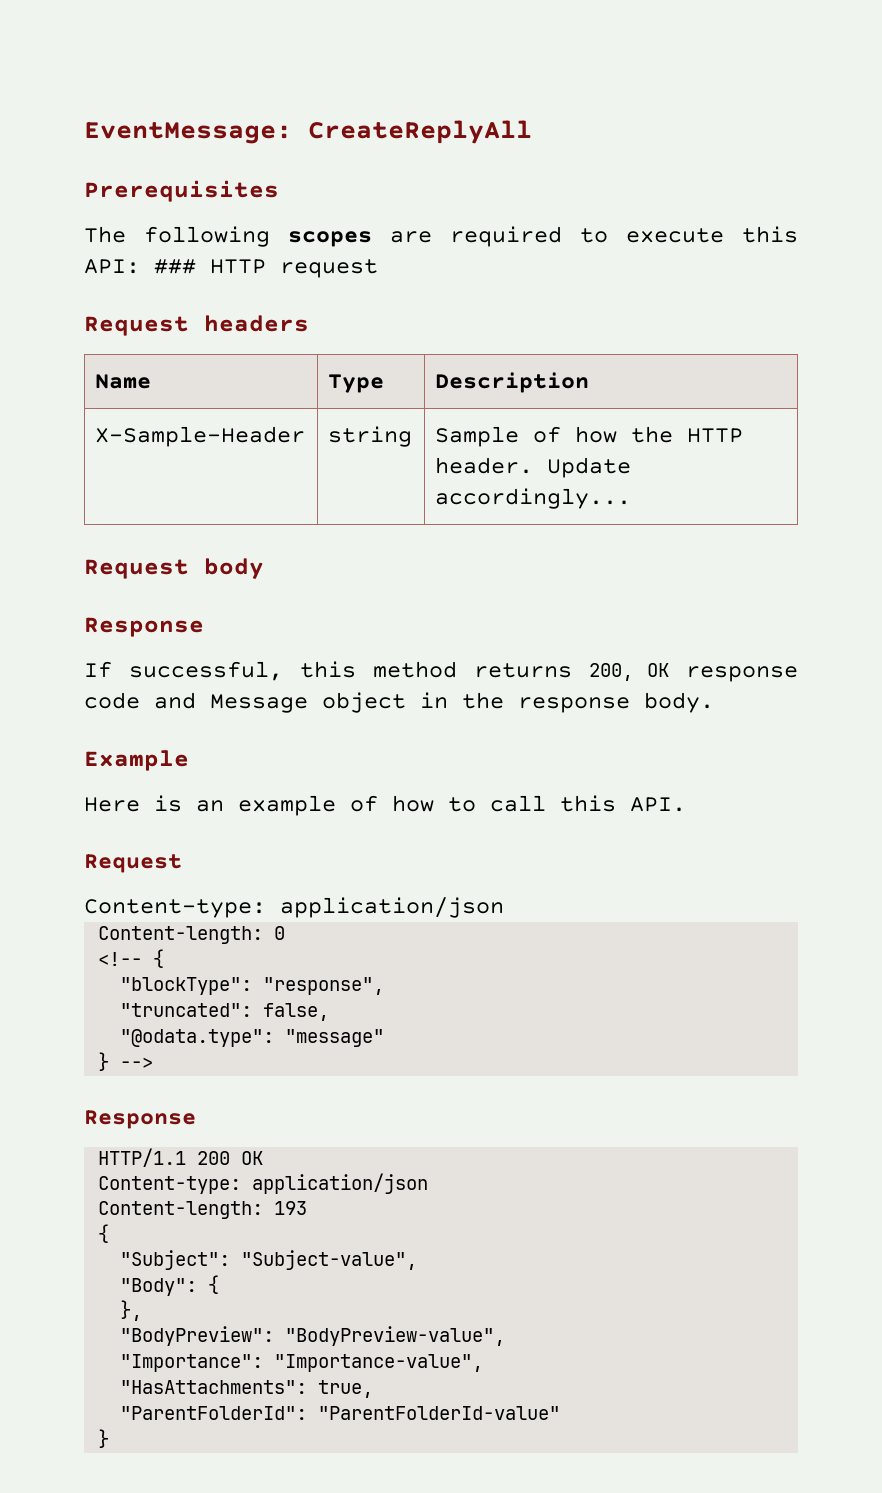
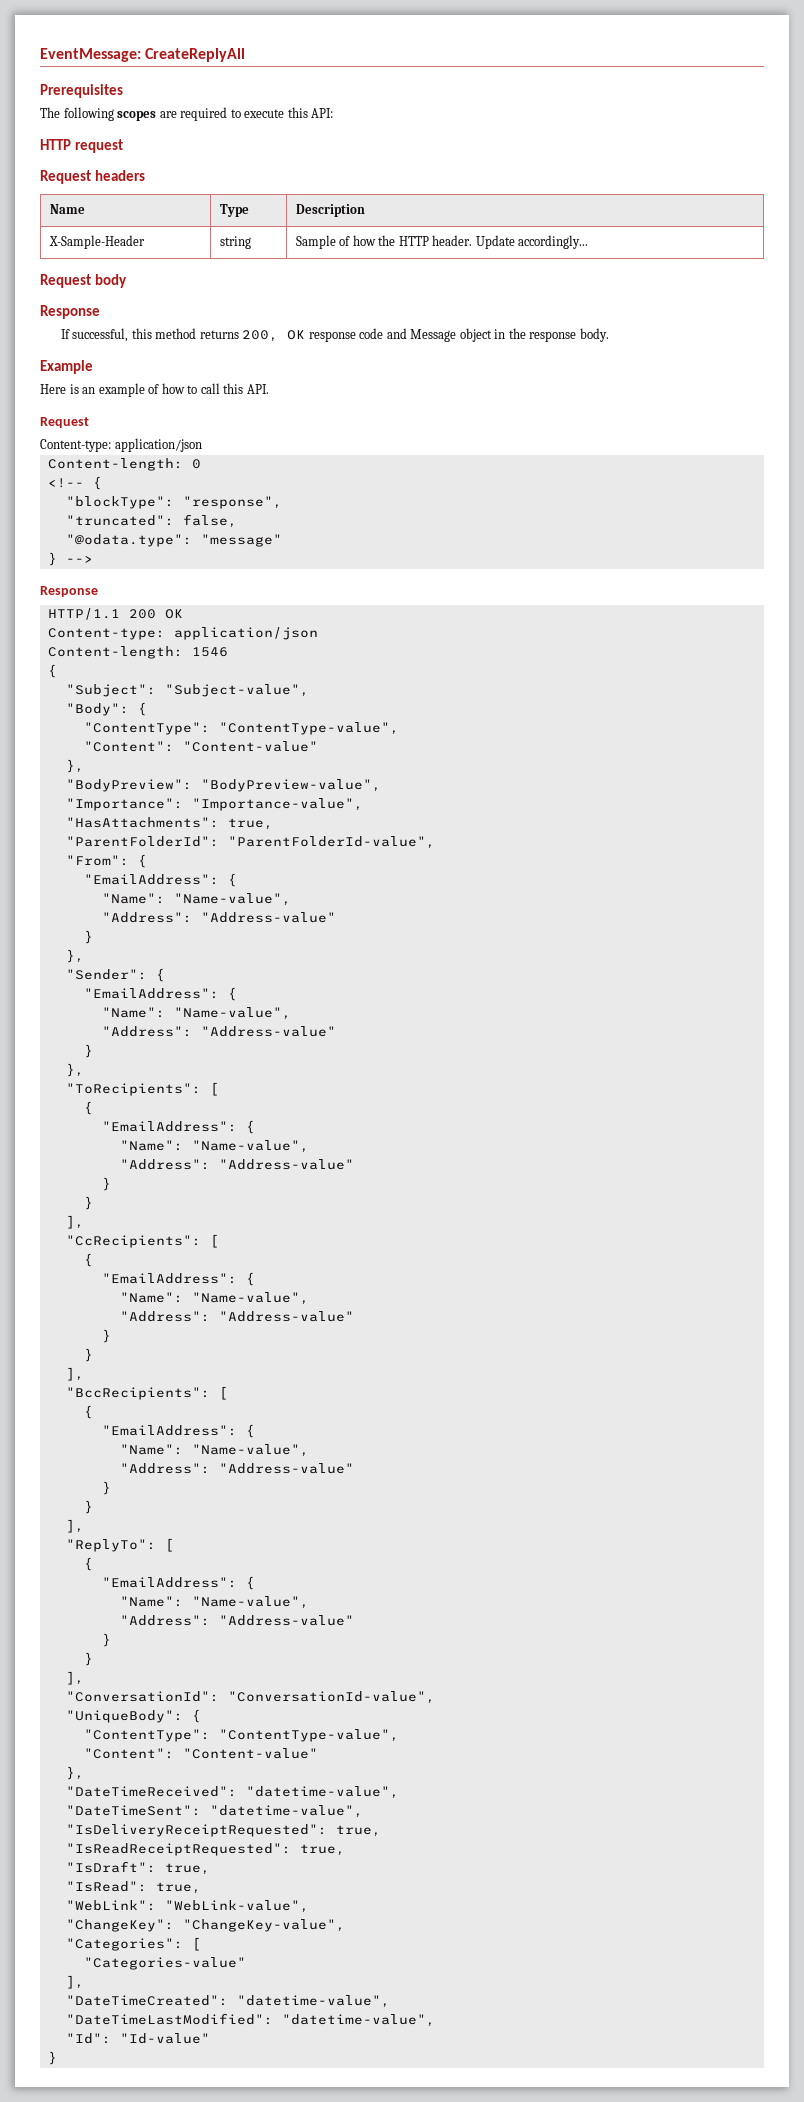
[154,259,196,274] ### -> (334, 113) //
[274,1201,308,1215] 193 -> [191,647,228,657] 1546
(220, 1284) none -> [83,722,399,735] [83,741,318,752] // "ContentType": "ContentType-value", // "Content": "Content-value"
[318,1406,561,1420] "ParentFolderId-value" -> [227,836,435,849] [65,854,147,868] [83,873,237,887] [101,893,291,906] [101,912,336,923] [83,930,93,944] [65,949,84,963] [65,968,165,982] [83,987,237,1001] [101,1007,291,1020] [101,1026,336,1037] [83,1044,93,1058] [65,1063,84,1077] [65,1082,219,1096] [83,1101,93,1115] [101,1120,255,1134] [119,1140,309,1153] [119,1159,354,1170] [101,1177,111,1191] [83,1196,93,1210] [65,1215,84,1229] [65,1234,219,1248] [83,1253,93,1267] [101,1272,255,1286] [119,1292,309,1305] [119,1311,354,1322] [101,1329,111,1343] [83,1348,93,1362] [65,1367,84,1381] [65,1386,228,1400] [83,1405,93,1419] [101,1424,255,1438] [119,1444,309,1457] [119,1463,354,1474] [101,1481,111,1495] [83,1500,93,1514] [65,1519,84,1533] [65,1538,174,1552] [83,1557,93,1571] [101,1576,255,1590] [119,1596,309,1609] [119,1615,354,1626] [101,1633,111,1647] [83,1652,93,1666] [65,1671,84,1685] [65,1691,435,1704] [65,1709,201,1723] [83,1729,399,1742] [83,1748,318,1759] [65,1766,84,1780] [65,1786,399,1799] [65,1805,363,1818] [65,1824,381,1837] [65,1843,345,1856] [65,1861,210,1875] [65,1881,201,1894] [65,1900,309,1913] [65,1919,345,1932] [65,1937,201,1951] [83,1957,246,1970] [65,1975,84,1989] [65,1995,390,2008] [65,2013,435,2027] [65,2033,210,2044] "ParentFolderId-value", // "From": { // "EmailAddress": { // "Name": "Name-value", // "Address": "Address-value" // } // }, // "Sender": { // "EmailAddress": { // "Name": "Name-value", // "Address": "Address-value" // } // }, // "ToRecipients": [ // { // "EmailAddress": { // "Name": "Name-value", // "Address": "Address-value" // } // } // ], // "CcRecipients": [ // { // "EmailAddress": { // "Name": "Name-value", // "Address": "Address-value" // } // } // ], // "BccRecipients": [ // { // "EmailAddress": { // "Name": "Name-value", // "Address": "Address-value" // } // } // ], // "ReplyTo": [ // { // "EmailAddress": { // "Name": "Name-value", // "Address": "Address-value" // } // } // ], // "ConversationId": "ConversationId-value", // "UniqueBody": { // "ContentType": "ContentType-value", // "Content": "Content-value" // }, // "DateTimeReceived": "datetime-value", // "DateTimeSent": "datetime-value", // "IsDeliveryReceiptRequested": true, // "IsReadReceiptRequested": true, // "IsDraft": true, // "IsRead": true, // "WebLink": "WebLink-value", // "ChangeKey": "ChangeKey-value", // "Categories": [ // "Categories-value" // ], // "DateTimeCreated": "datetime-value", // "DateTimeLastModified": "datetime-value", // "Id": "Id-value"

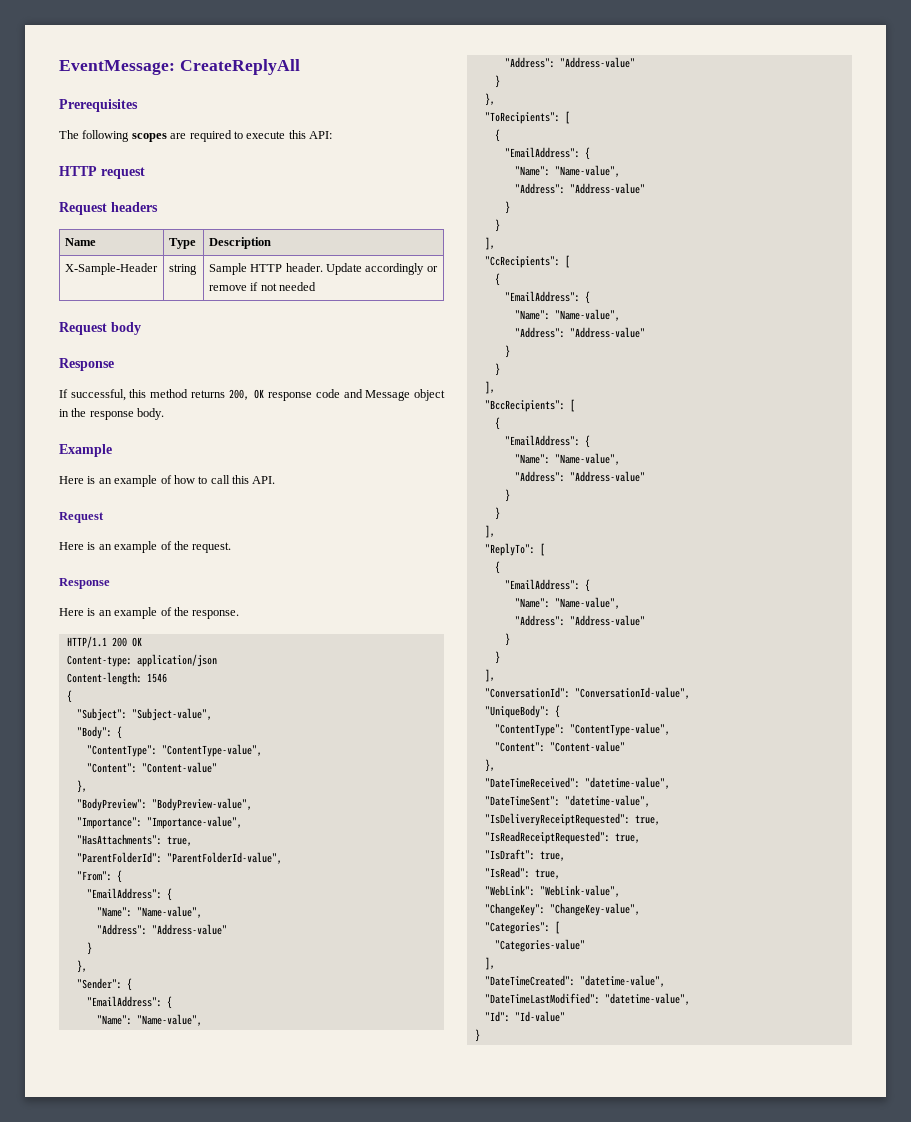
[339,235,589,249] of how the HTTP header. Update accordingly... -> [250,263,438,275] [208,282,316,291] HTTP header. Update accordingly or remove if not needed
[40,438,202,452] [47,458,201,471] [47,476,102,490] [65,496,282,509] [65,514,237,528] [65,534,282,547] [47,552,93,566] [40,586,98,597] Content-type: application/json // Content-length: 0 // <!-- { // "blockType": "response", // "truncated": false, // "@odata.type": "message" // } --> // Response -> [59,541,232,553] [59,578,110,589] [59,607,240,619] Here is an example of the request. // Response // Here is an example of the response.

